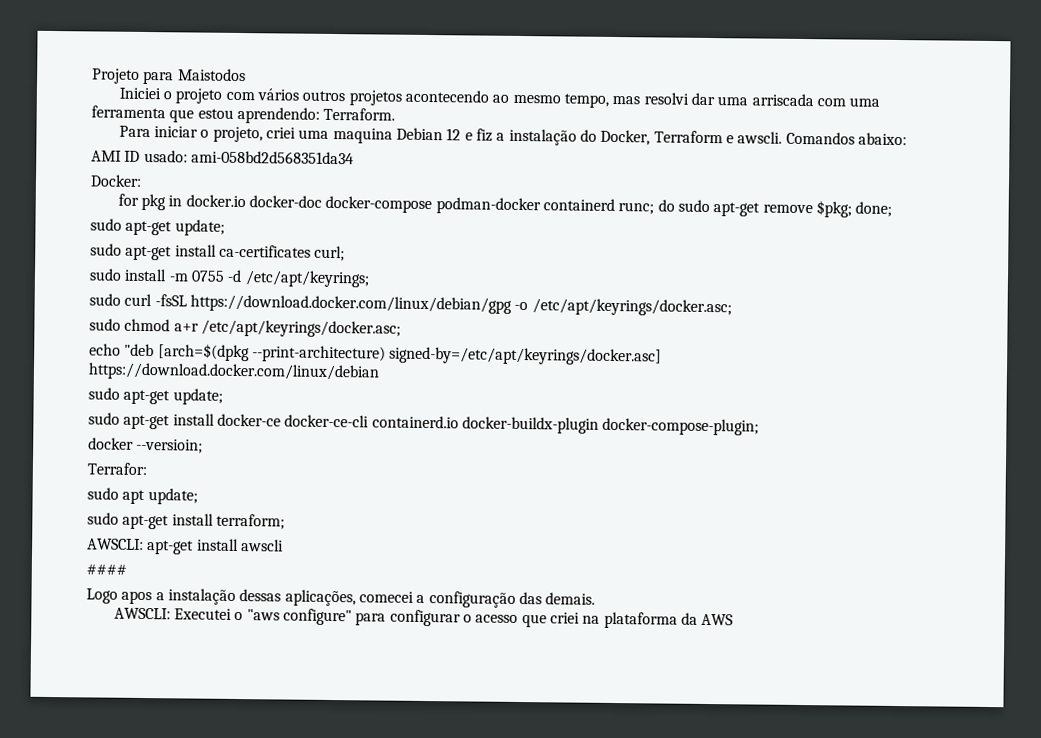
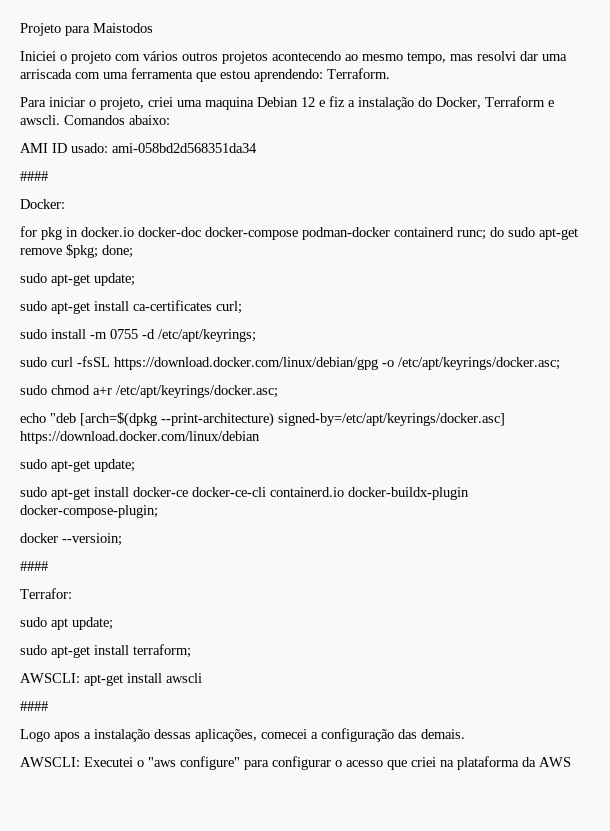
(354, 157) none -> [20,171,48,181] // ####
(204, 446) none -> [20,561,48,571] // ####

